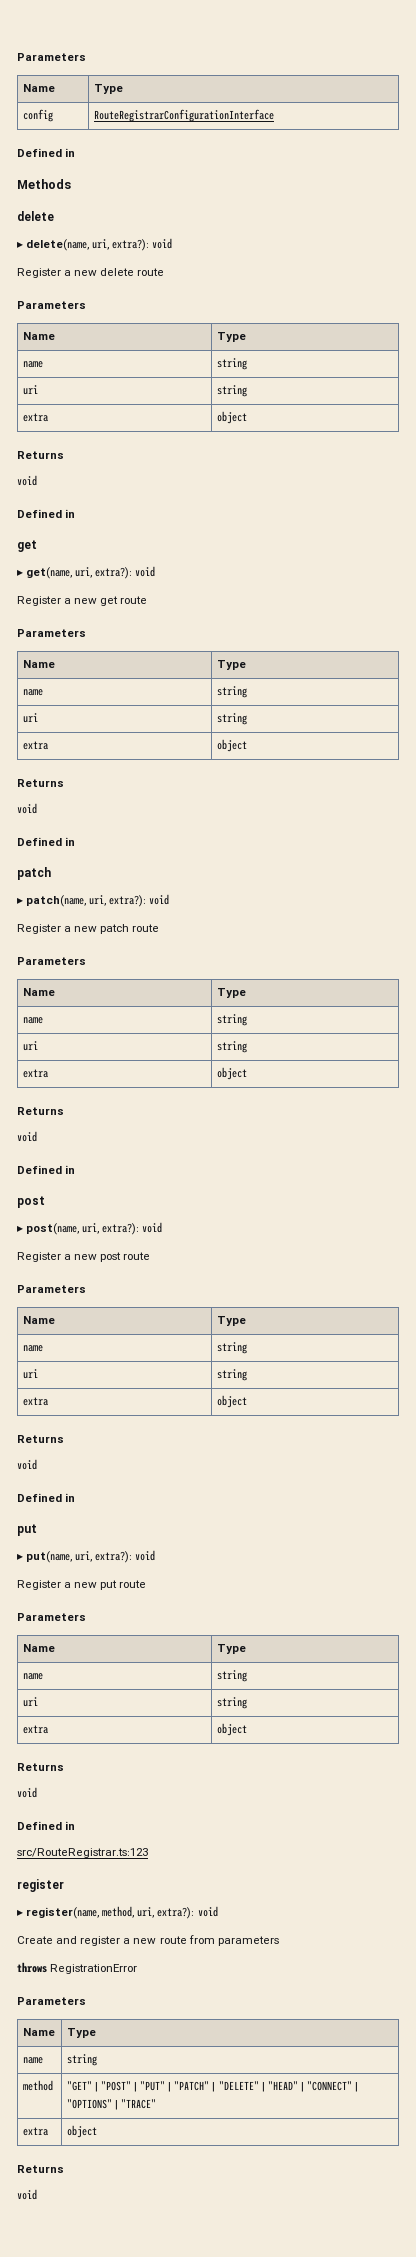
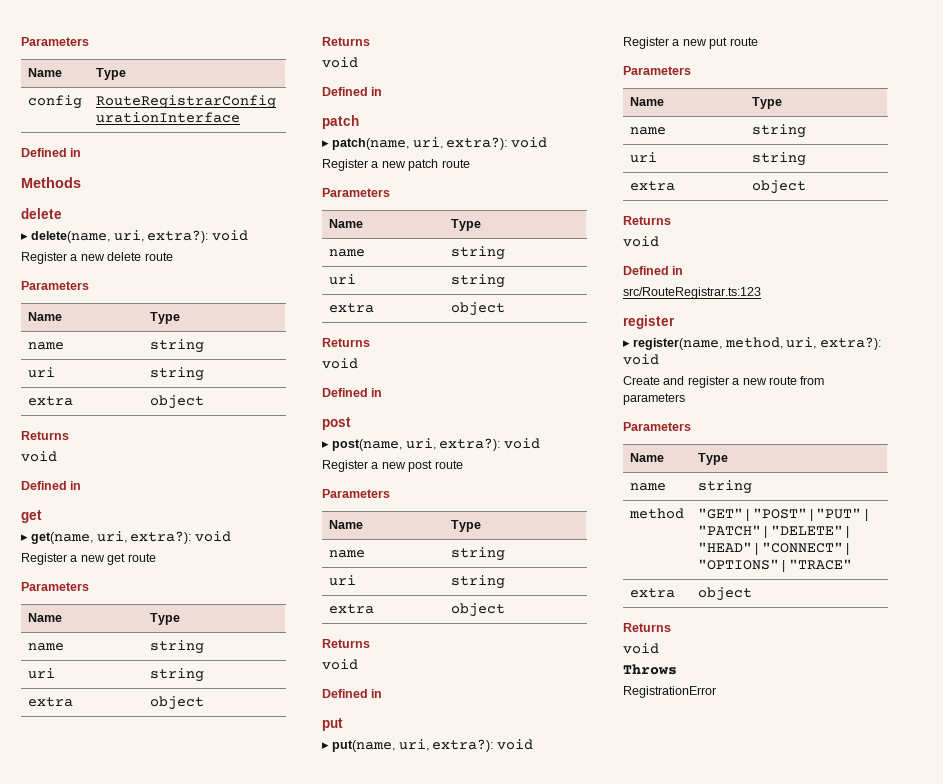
[17,1962,138,1974] // throws RegistrationError -> (685, 399) none
(37, 2194) none -> [623,664,677,675] [623,686,716,698] // Throws // RegistrationError

